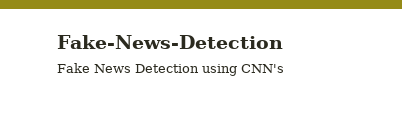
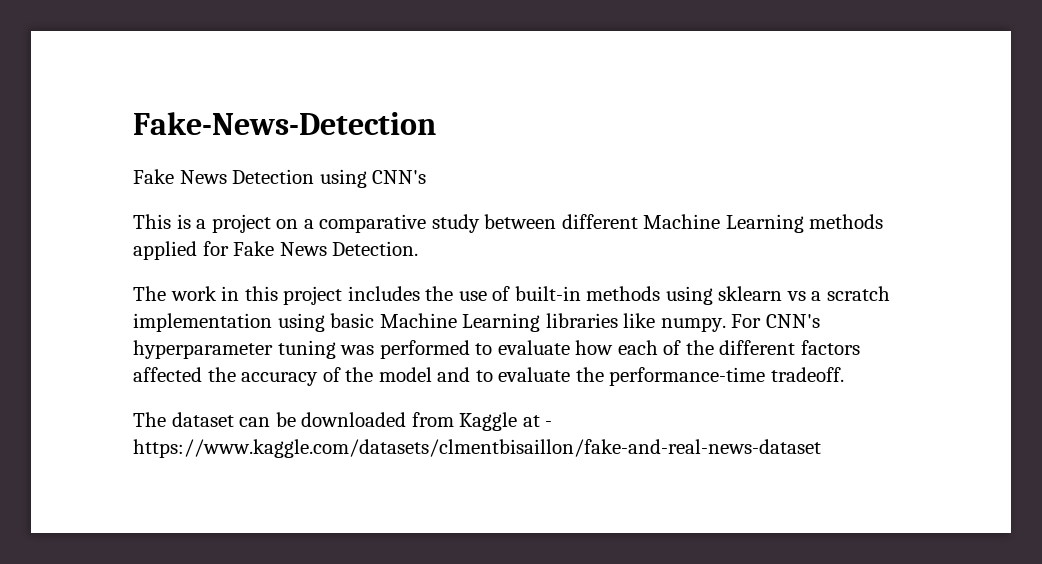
(284, 68) none -> [133,214,884,233] [133,241,419,260] [133,286,891,305] [133,313,820,332] [133,340,860,359] [133,367,844,386] [133,412,553,431] [133,439,821,458] // This is a project on a comparative study between different Machine Learning methods applied for Fake News Detection. // The work in this project includes the use of built-in methods using sklearn vs a scratch implementation using basic Machine Learning libraries like numpy. For CNN's hyperparameter tuning was performed to evaluate how each of the different factors affected the accuracy of the model and to evaluate the performance-time tradeoff. // The dataset can be downloaded from Kaggle at - https://www.kaggle.com/datasets/clmentbisaillon/fake-and-real-news-dataset

